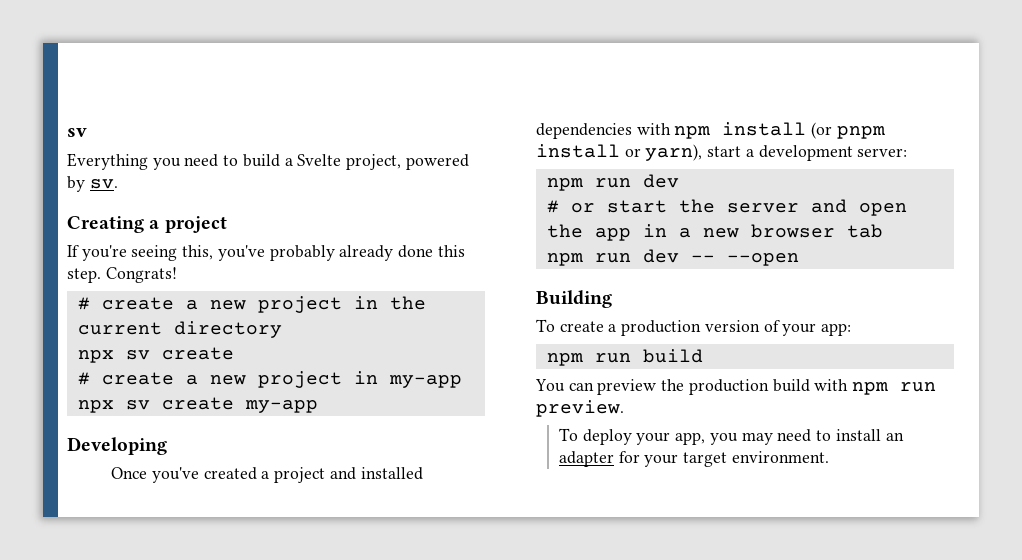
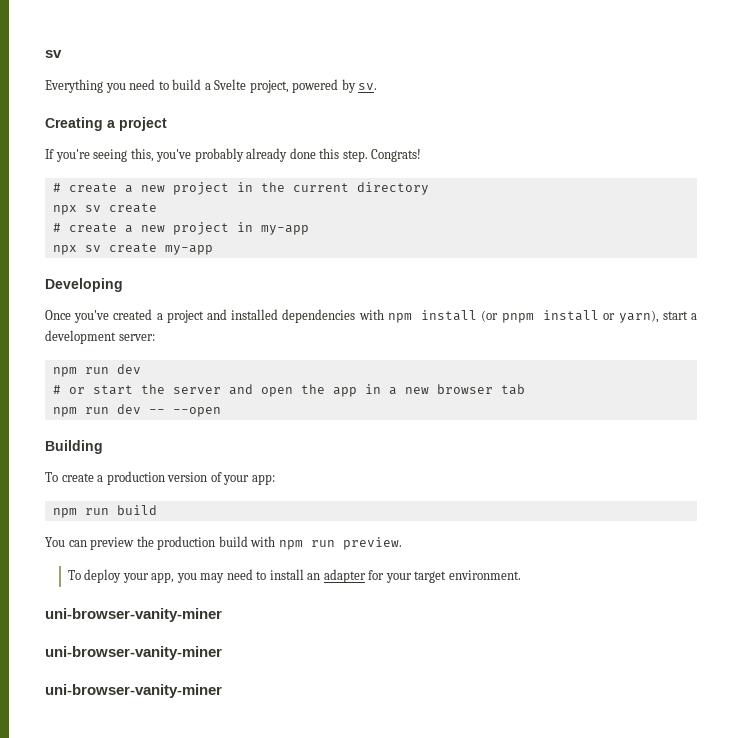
(829, 457) none -> [45,608,222,622] [45,646,222,660] [45,684,222,698] // uni-browser-vanity-miner // uni-browser-vanity-miner // uni-browser-vanity-miner

